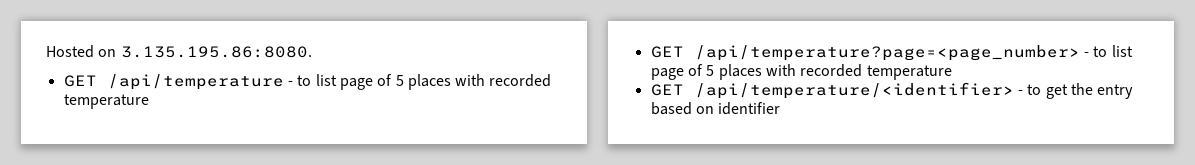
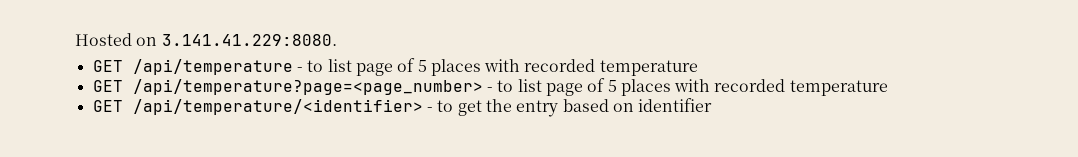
[120,46,312,58] 3.135.195.86:8080. -> [161,34,337,46] 3.141.41.229:8080.

